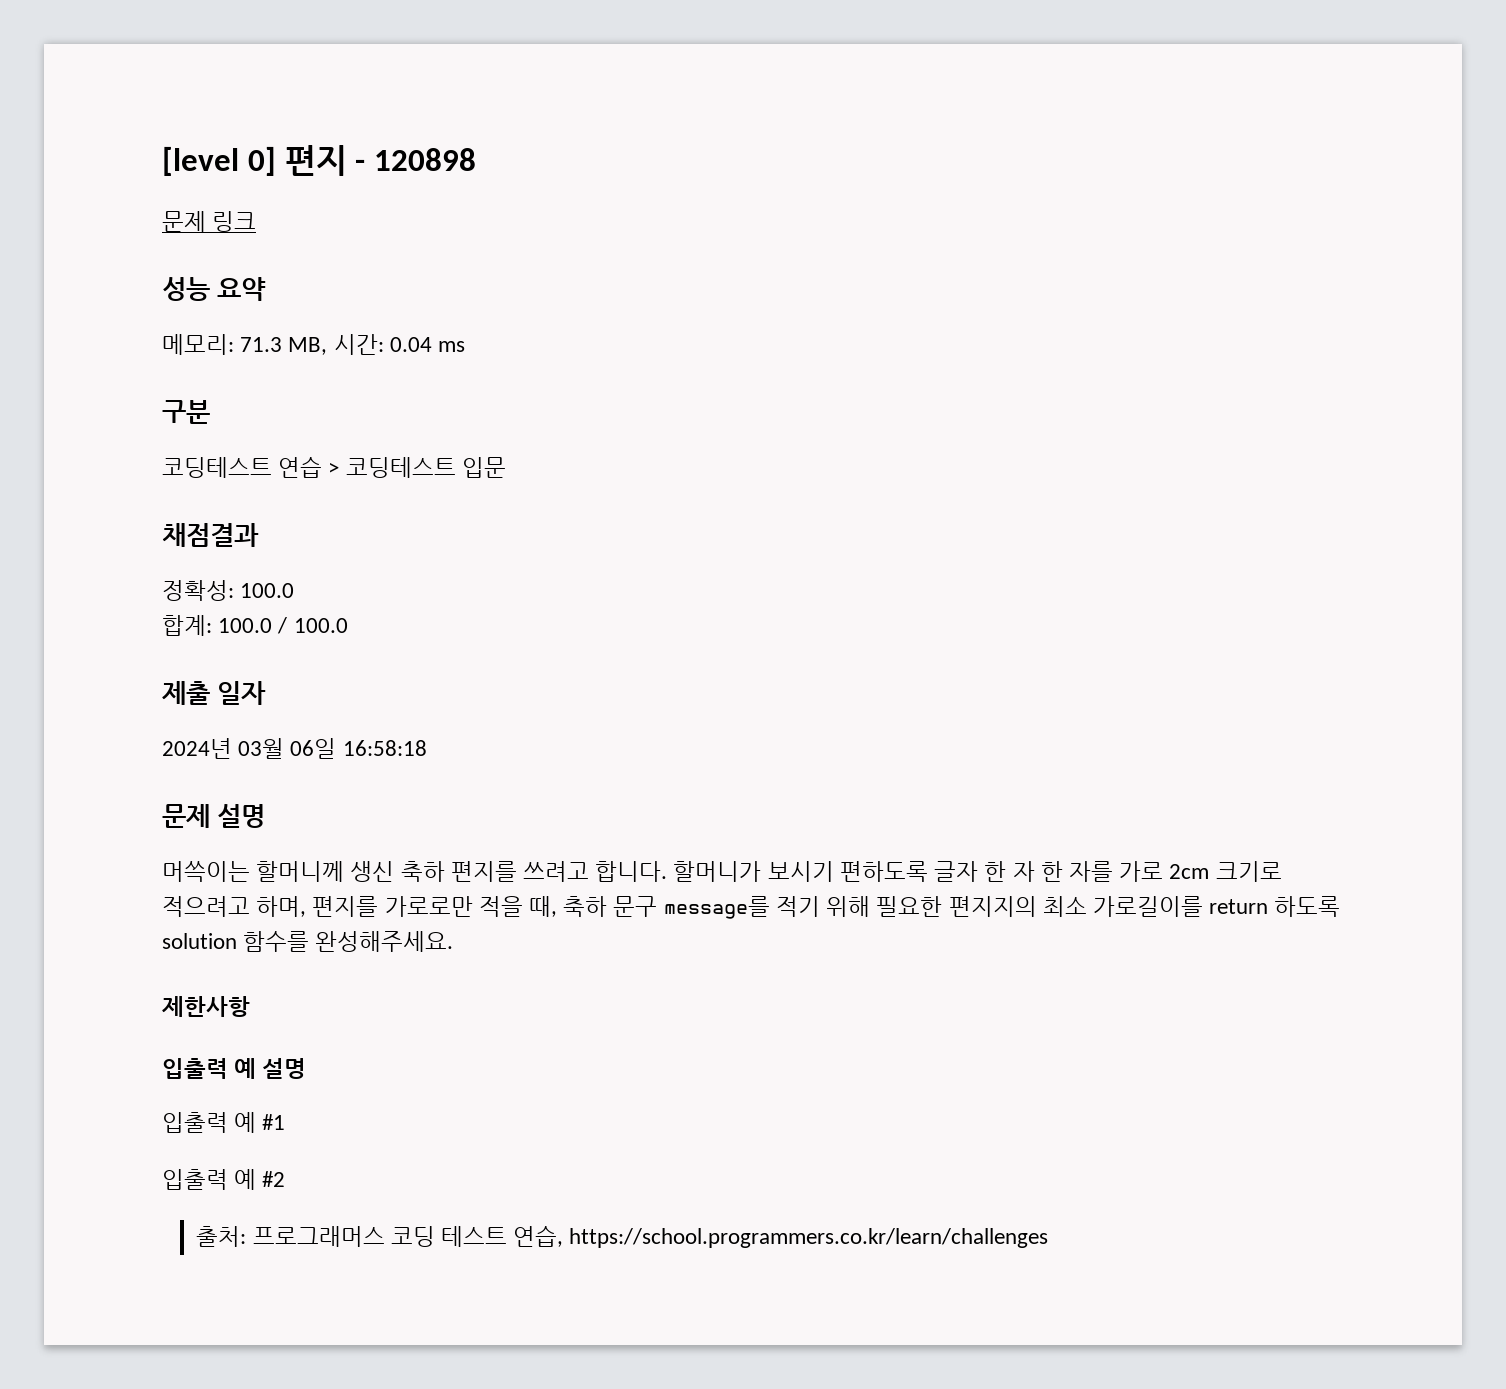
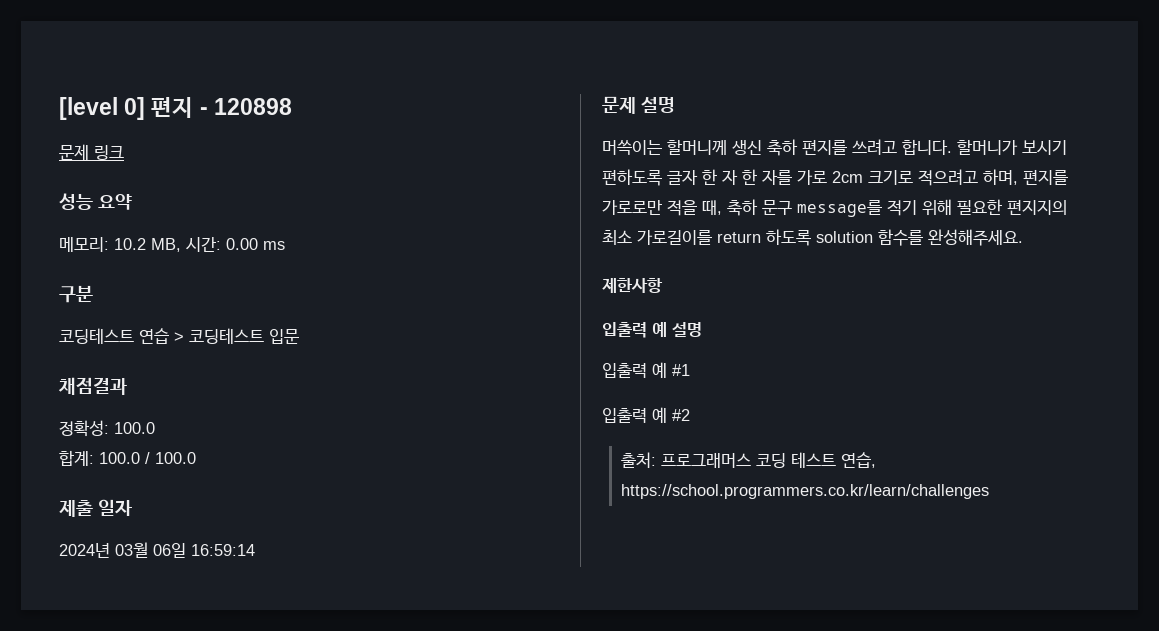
[240,337,283,352] 71.3 -> [114,238,146,250] 10.2
[389,337,432,352] 0.04 -> [226,238,258,250] 0.00
[342,740,427,756] 16:58:18 -> [191,544,255,556] 16:59:14

